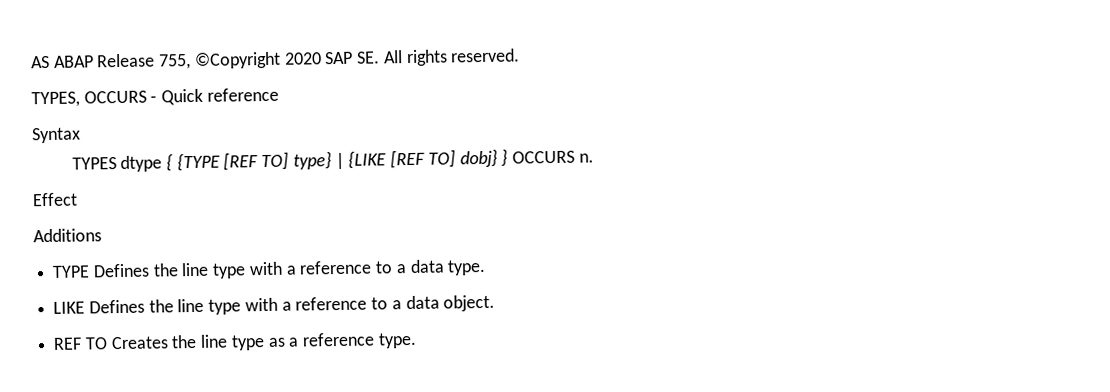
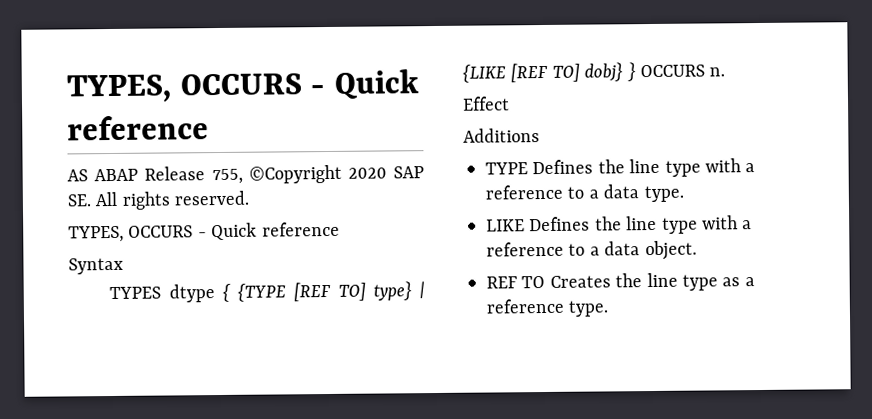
(31, 62) none -> [66,69,420,104] [67,115,209,141] TYPES, OCCURS - Quick reference //

